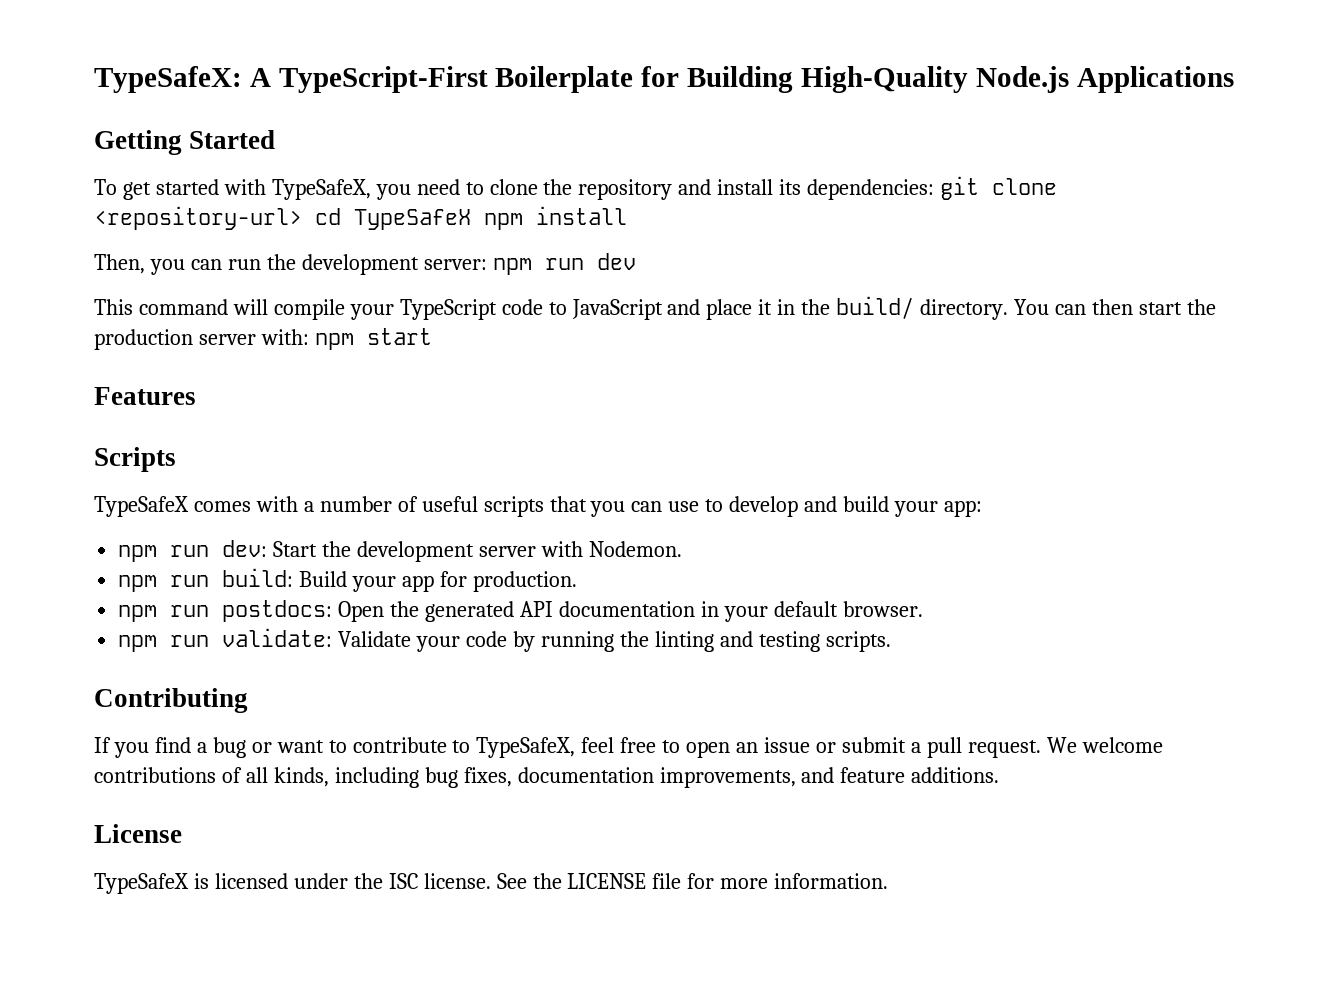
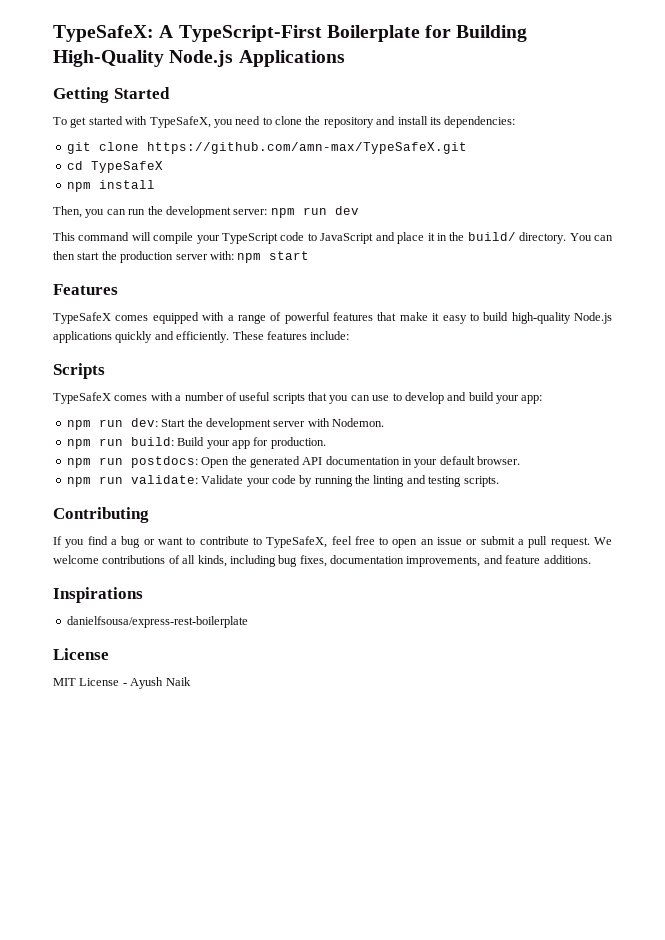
(935, 189) none -> (516, 122) //
[94,206,302,230] <repository-url> -> [146,142,467,154] https://github.com/amn-max/TypeSafeX.git //
(471, 219) none -> (163, 167) //
(196, 396) none -> [53,312,612,324] [53,331,350,343] // TypeSafeX comes equipped with a range of powerful features that make it easy to build high-quality Node.js applications quickly and efficiently. These features include:
(1000, 775) none -> [53,587,143,603] [66,616,248,628] // Inspirations // danielfsousa/express-rest-boilerplate
[94,873,889,894] TypeSafeX is licensed under the ISC license. See the LICENSE file for more information. -> [53,677,191,689] MIT License - Ayush Naik

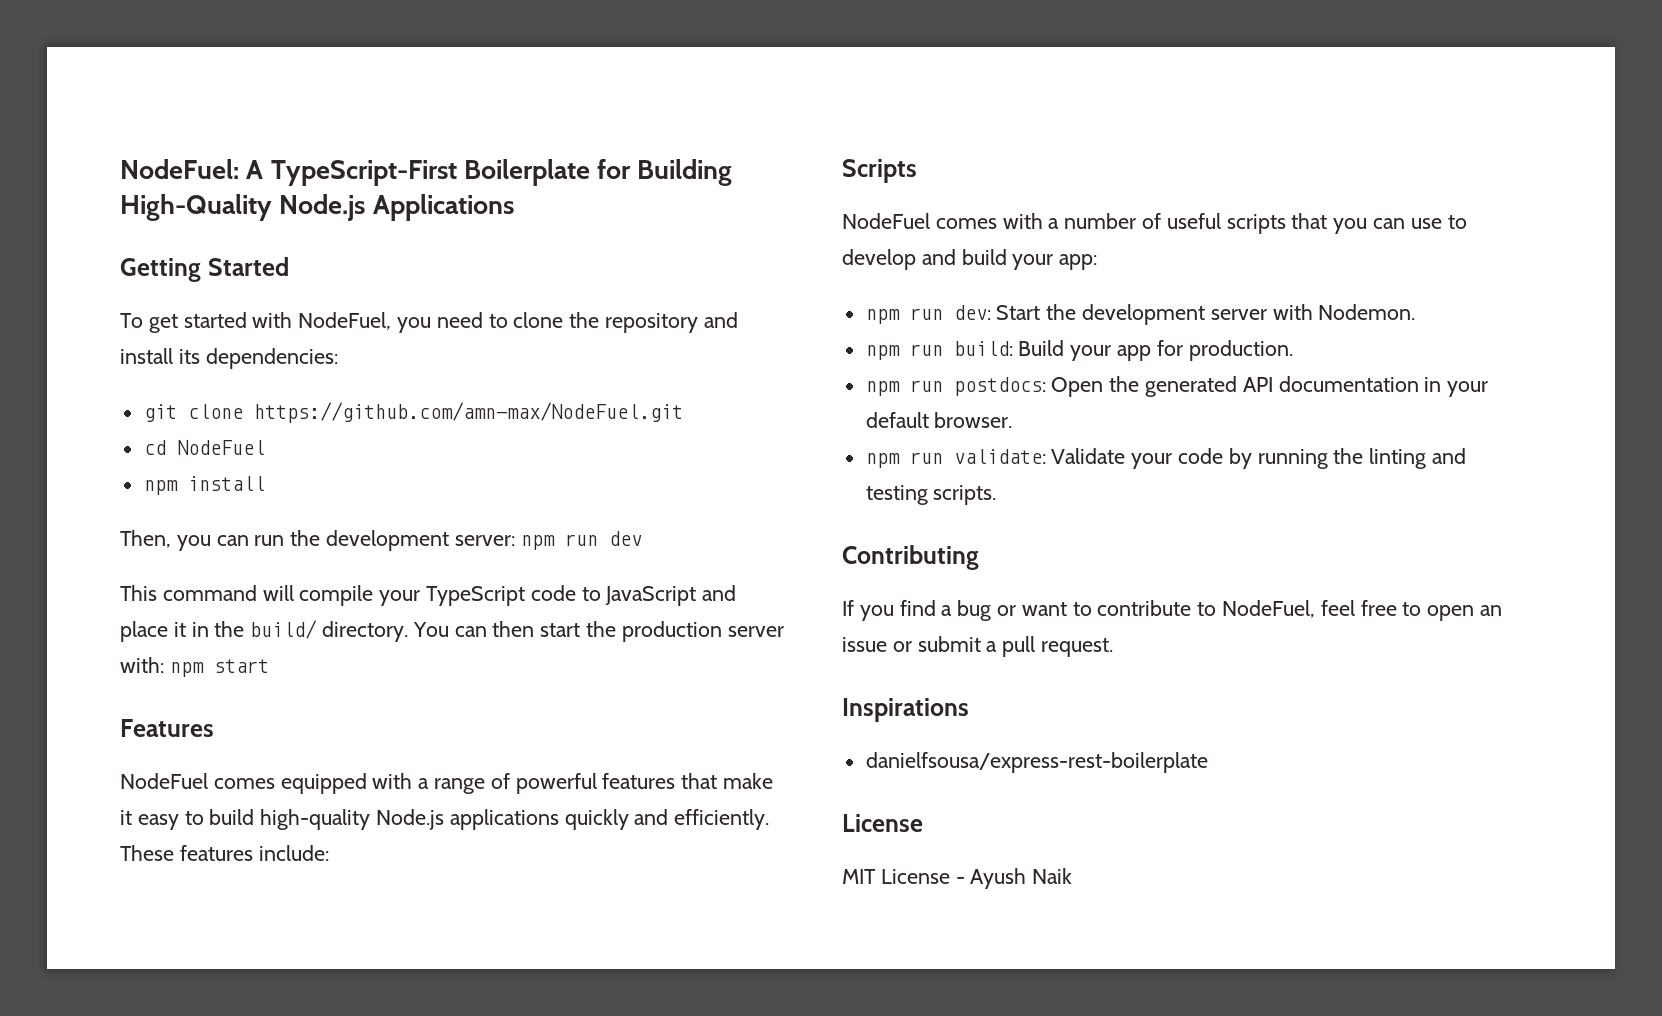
[53,25,154,42] TypeSafeX: -> [120,159,239,179] NodeFuel:
[149,116,211,128] TypeSafeX, -> [298,312,392,330] NodeFuel,
[146,142,467,154] https://github.com/amn-max/TypeSafeX.git -> [253,402,683,423] https://github.com/amn-max/NodeFuel.git
[90,161,163,173] TypeSafeX -> [176,440,265,455] NodeFuel
[53,312,111,324] TypeSafeX -> [120,773,208,789] NodeFuel
[53,392,111,404] TypeSafeX -> [842,213,930,229] NodeFuel
[266,536,328,548] TypeSafeX, -> [1222,600,1316,618] NodeFuel,
[593,537,612,545] [53,555,591,567] We welcome contributions of all kinds, including bug fixes, documentation improvements, and feature additions. -> (1114, 647) none

